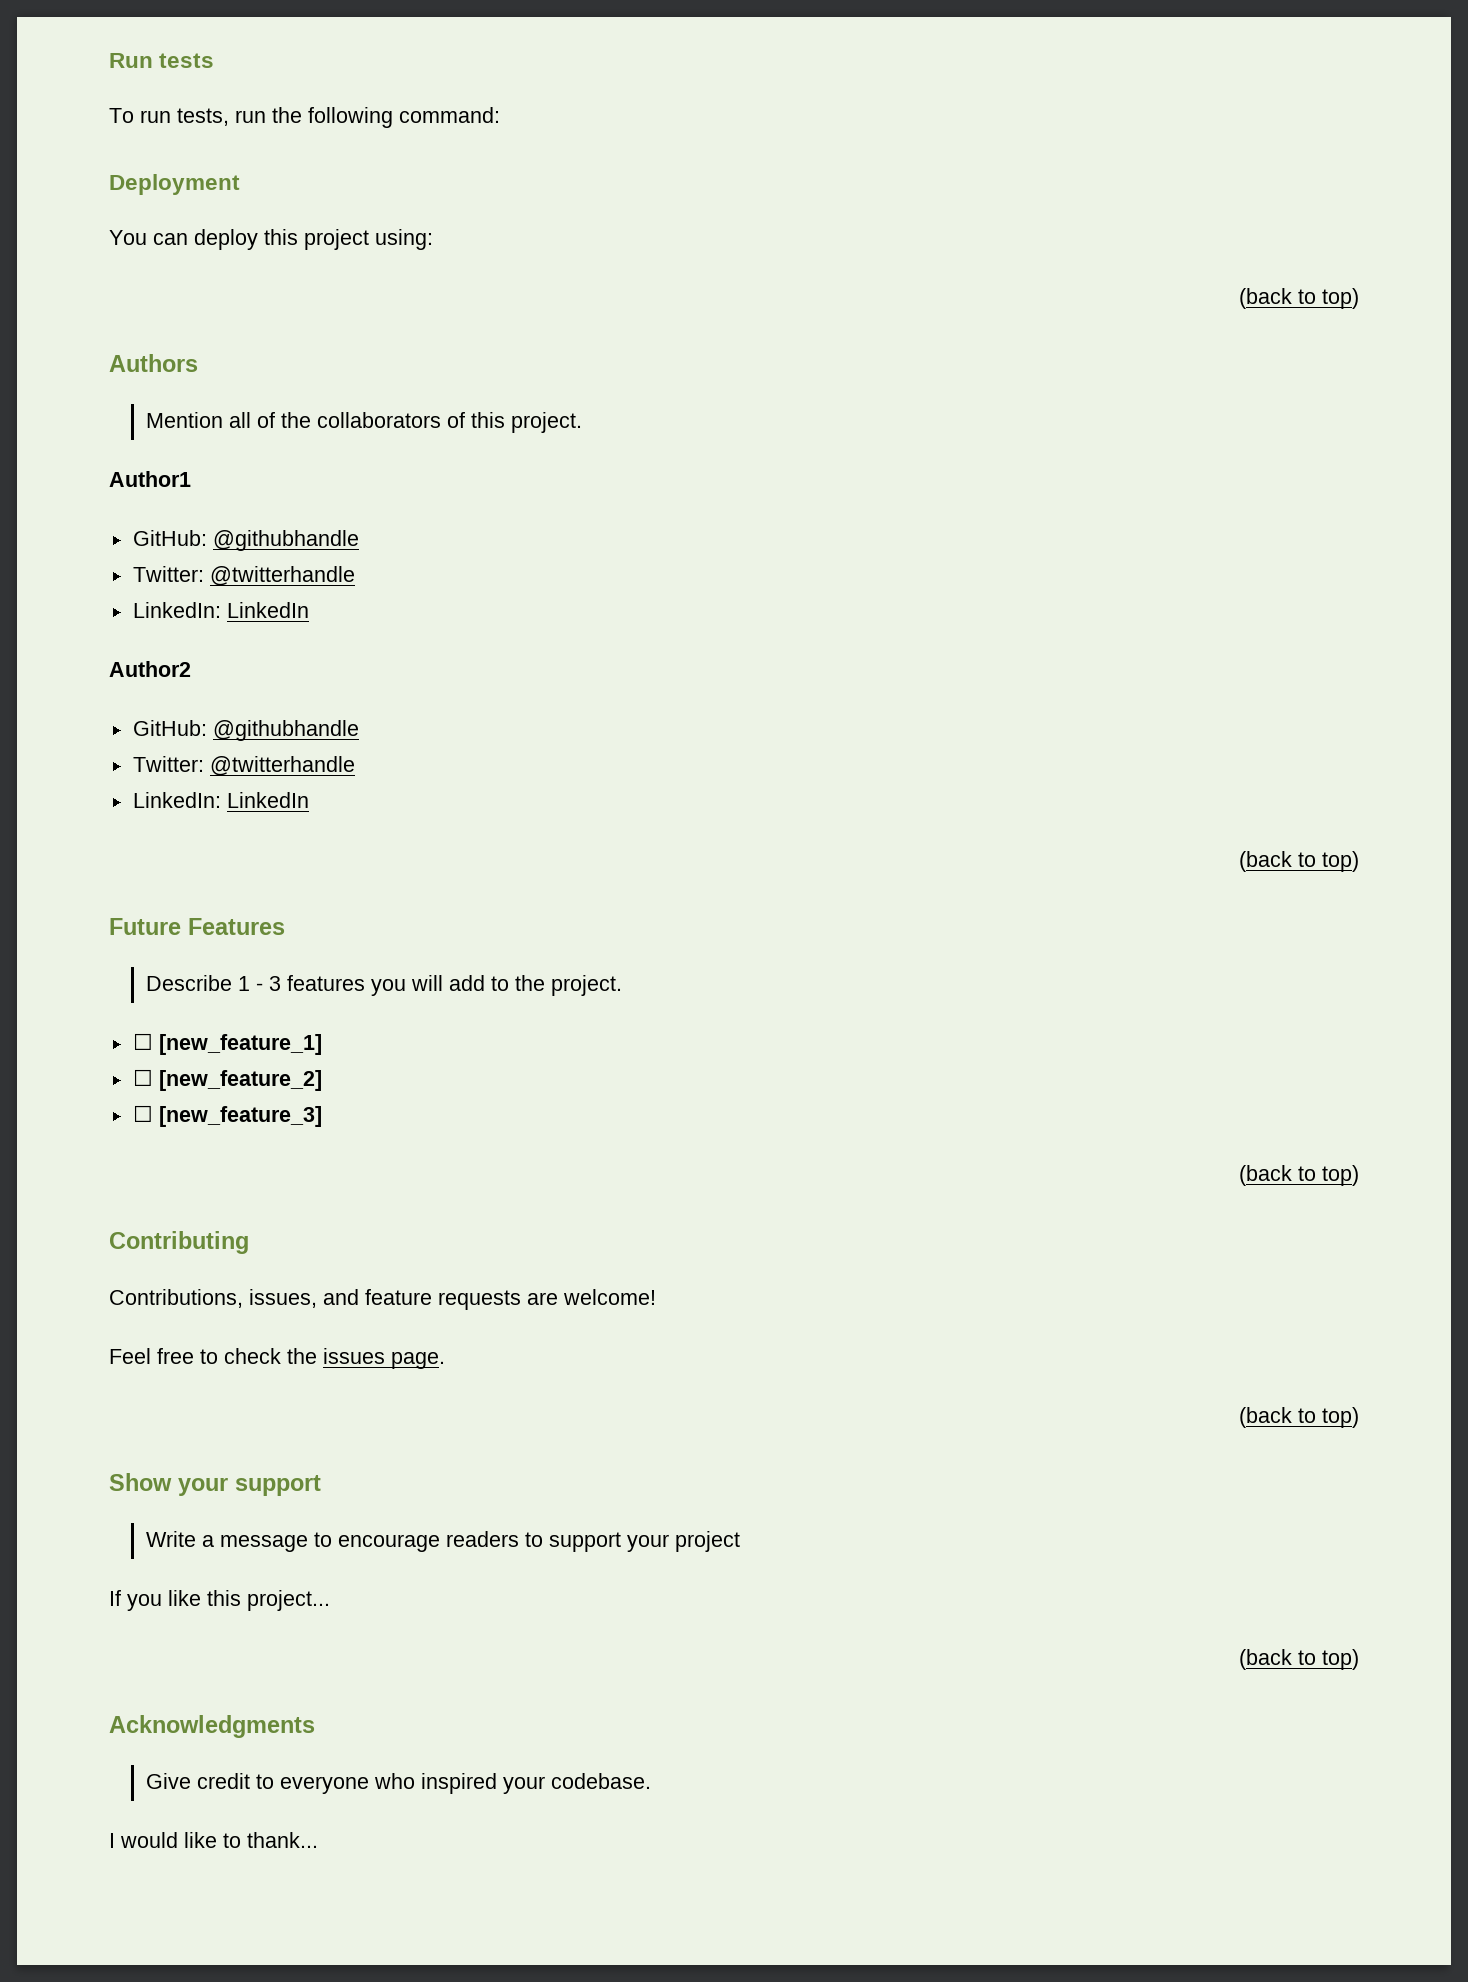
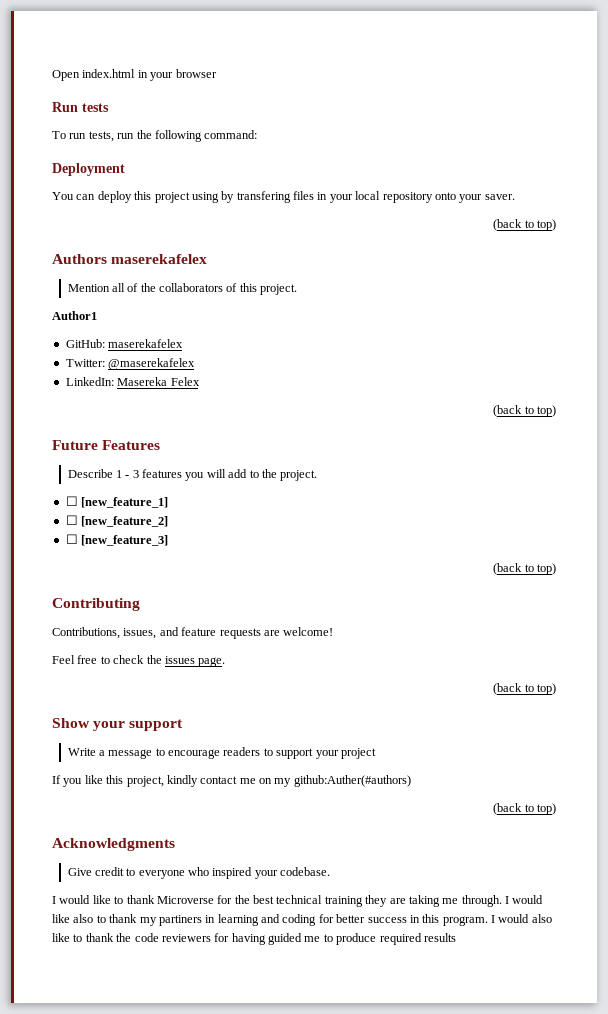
(109, 60) none -> [52,69,217,81] Open index.html in your browser //
[375,229,433,250] using: -> [191,191,515,203] using by transfering files in your local repository onto your saver.
(198, 363) none -> [111,254,208,264] maserekafelex
[212,530,359,551] [132,566,355,586] [132,602,309,618] [109,661,191,677] [132,720,359,741] [132,756,355,776] [132,792,309,808] @githubhandle // Twitter: @twitterhandle // LinkedIn: LinkedIn // Author2 // GitHub: @githubhandle // Twitter: @twitterhandle // LinkedIn: LinkedIn -> [108,339,184,348] [65,358,196,370] [65,377,200,386] maserekafelex // Twitter: @maserekafelex // LinkedIn: Masereka Felex
[247,1590,330,1611] project... -> [126,775,411,787] project, kindly contact me on my github:Auther(#authors)
[247,1832,318,1848] thank... -> [126,895,544,907] [52,914,552,926] [52,933,456,945] thank Microverse for the best technical training they are taking me through. I would like also to thank my partiners in learning and coding for better success in this program. I would also like to thank the code reviewers for having guided me to produce required results

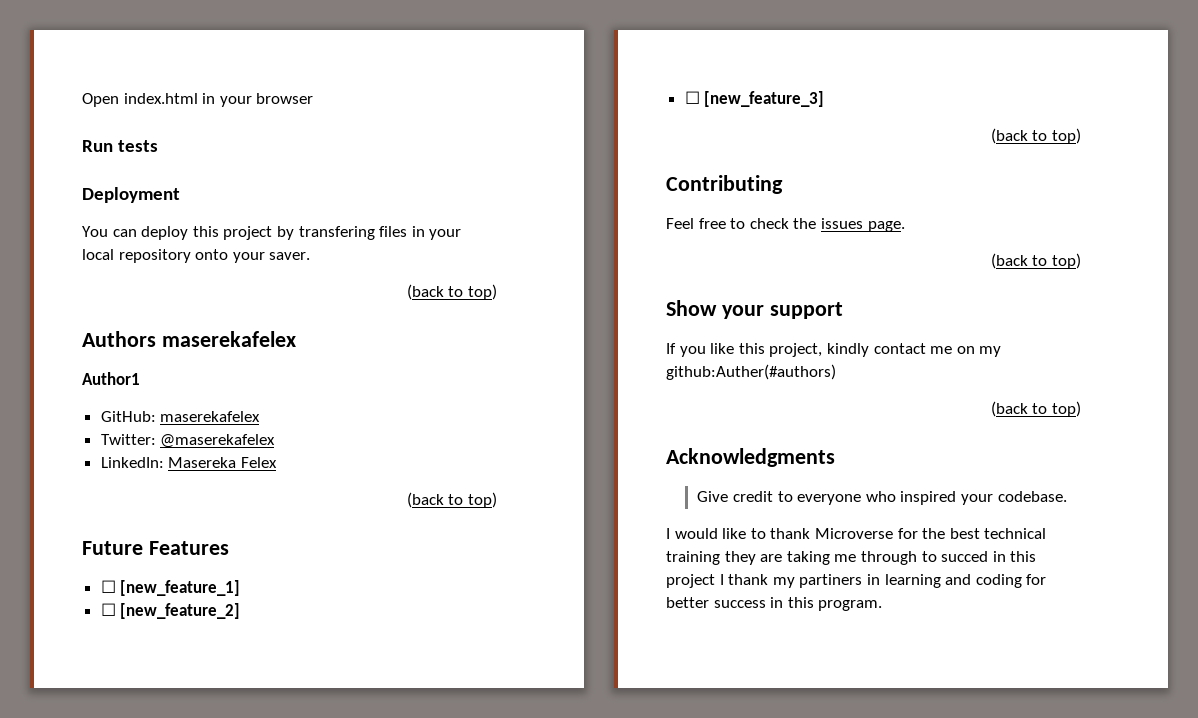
[52,130,258,142] // To run tests, run the following command: -> (159, 146) none
[191,192,219,203] using -> (273, 233) none
[67,283,298,295] // Mention all of the collaborators of this project. -> (296, 339) none
[67,469,318,481] // Describe 1 - 3 features you will add to the project. -> (229, 548) none
[52,627,334,639] // Contributions, issues, and feature requests are welcome! -> (783, 184) none
[67,747,376,759] // Write a message to encourage readers to support your project -> (843, 310) none
[461,895,544,907] [52,914,106,923] through. I would like also to -> [860,551,1037,565] [666,574,724,588] through to succed in this project I
[491,914,552,923] [52,933,456,945] I would also like to thank the code reviewers for having guided me to produce required results -> (883, 605) none

